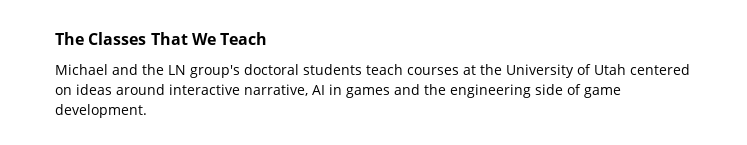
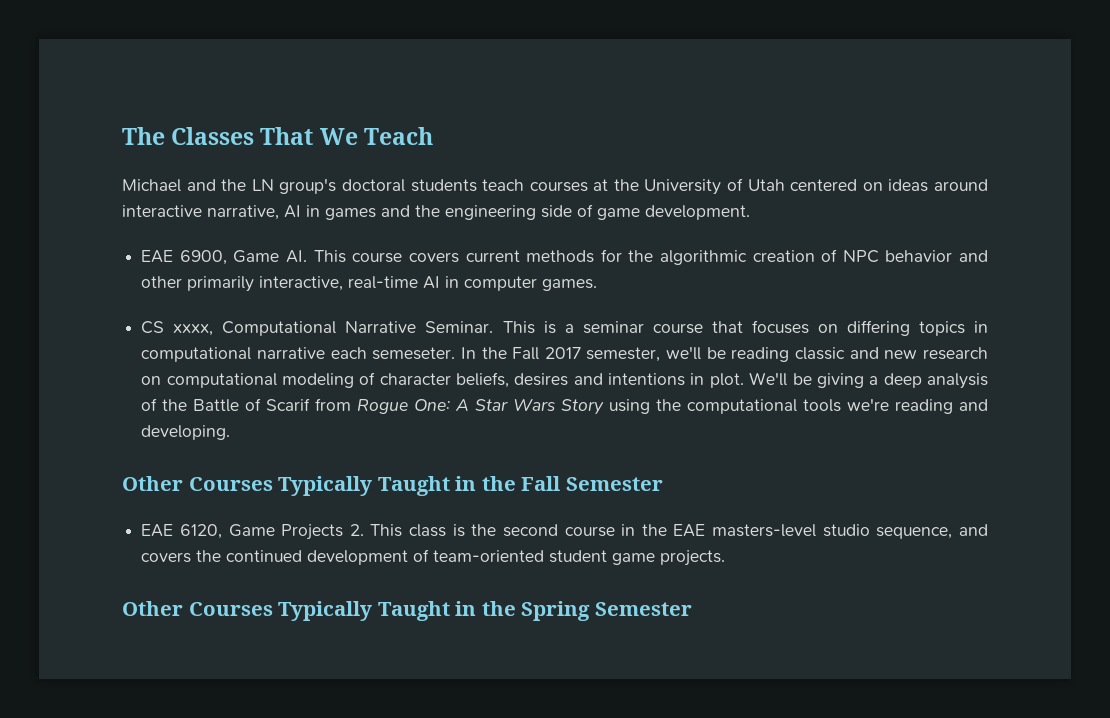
(147, 111) none -> [141,249,988,265] [141,276,598,292] [141,320,988,336] [141,346,988,362] [141,372,988,389] [141,398,988,415] [141,425,231,440] [122,476,663,496] [141,524,988,540] [141,549,726,566] [122,601,692,621] // EAE 6900, Game AI. This course covers current methods for the algorithmic creation of NPC behavior and other primarily interactive, real-time AI in computer games. // CS xxxx, Computational Narrative Seminar. This is a seminar course that focuses on differing topics in computational narrative each semeseter. In the Fall 2017 semester, we'll be reading classic and new research on computational modeling of character beliefs, desires and intentions in plot. We'll be giving a deep analysis of the Battle of Scarif from Rogue One: A Star Wars Story using the computational tools we're reading and developing. // Other Courses Typically Taught in the Fall Semester // EAE 6120, Game Projects 2. This class is the second course in the EAE masters-level studio sequence, and covers the continued development of team-oriented student game projects. // Other Courses Typically Taught in the Spring Semester

